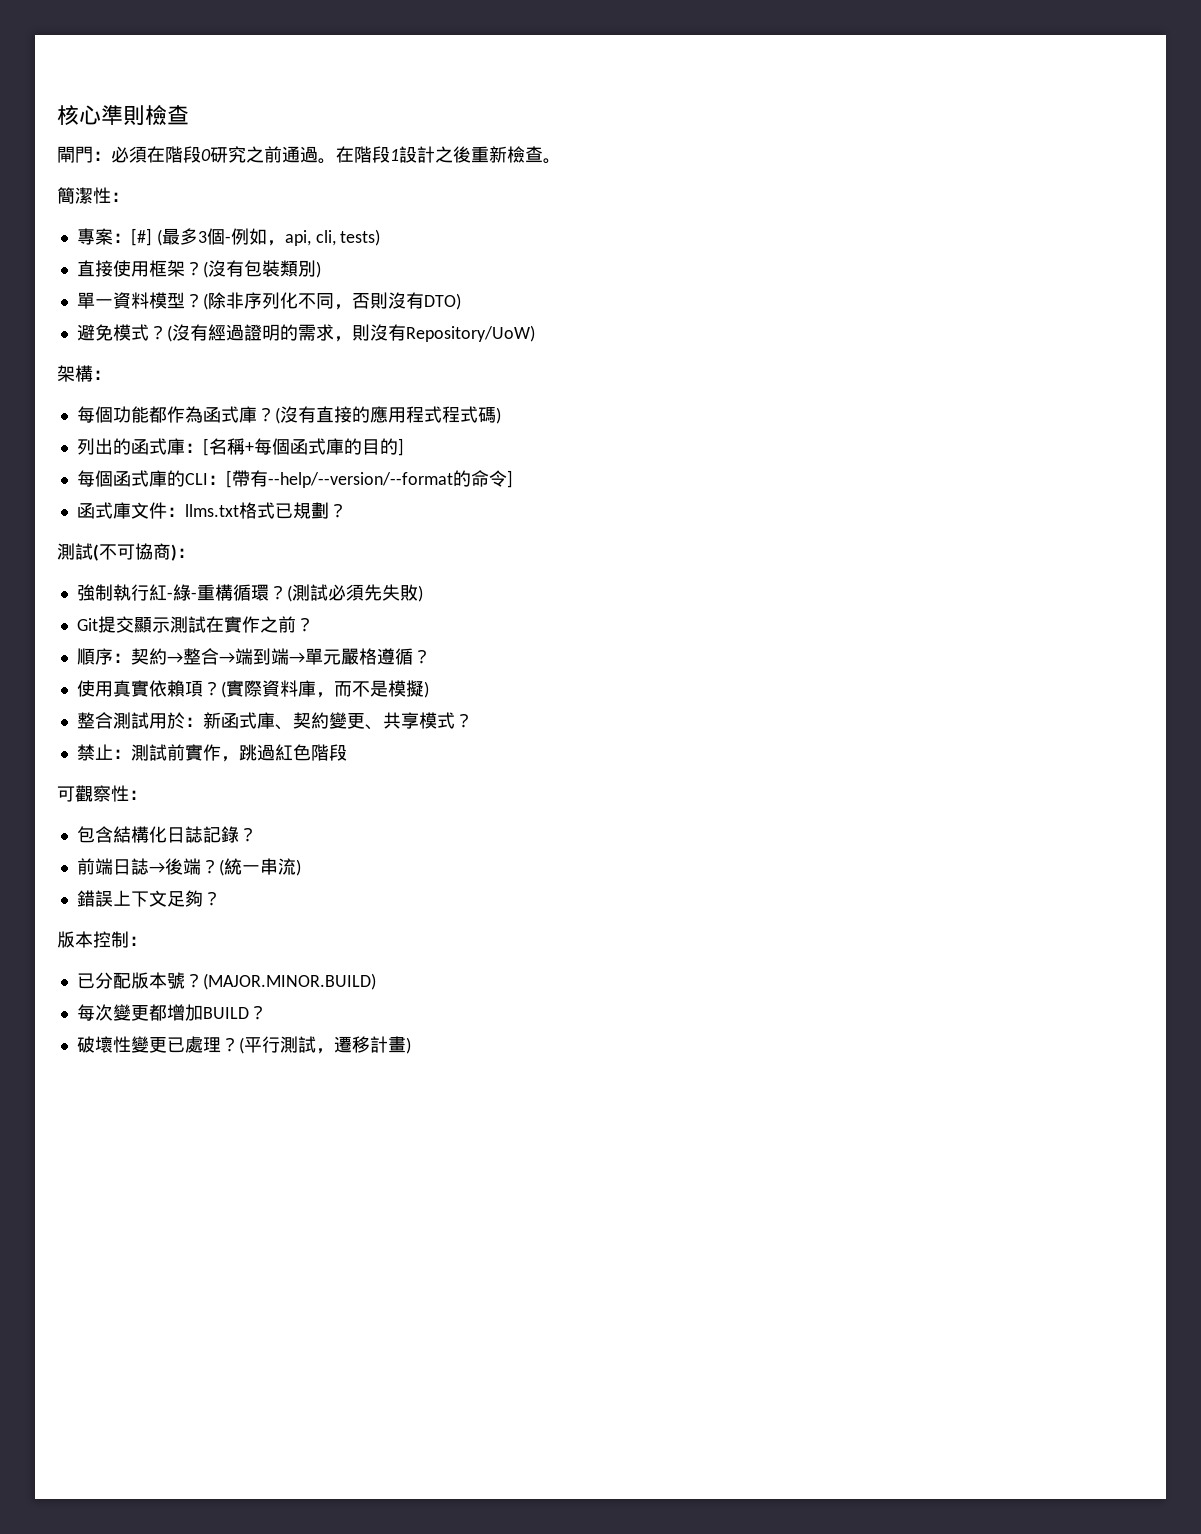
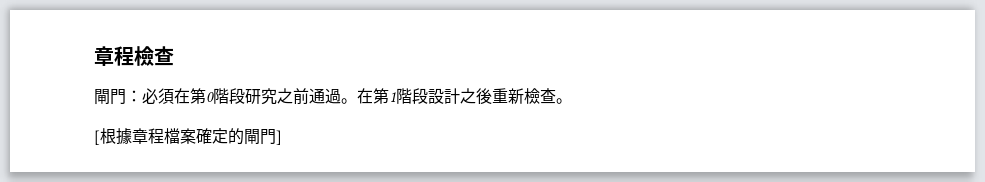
[57,105,145,125] 核心準則 -> [94,46,134,66] 章程
[165,146,211,163] 階段0 -> [190,88,245,104] 第0階段
[354,146,399,163] 階段1 -> [373,88,428,104] 第1階段
[57,187,129,204] [76,228,381,246] [76,260,321,278] [76,292,461,310] [76,324,535,342] [57,365,111,382] [76,406,501,424] [76,438,404,456] [76,470,513,488] [76,502,347,519] [57,543,195,561] [76,584,423,602] [76,616,314,633] [76,648,431,665] [76,680,429,698] [76,712,473,730] [76,744,347,762] [57,785,147,802] [76,826,257,843] [76,858,301,876] [76,890,221,907] [57,931,147,948] [76,972,376,990] [76,1004,267,1021] [76,1036,411,1054] 簡潔性： // 專案：[#] (最多3個-例如，api, cli, tests) // 直接使用框架？(沒有包裝類別) // 單一資料模型？(除非序列化不同，否則沒有DTO) // 避免模式？(沒有經過證明的需求，則沒有Repository/UoW) // 架構： // 每個功能都作為函式庫？(沒有直接的應用程式程式碼) // 列出的函式庫：[名稱+每個函式庫的目的] // 每個函式庫的CLI：[帶有--help/--version/--format的命令] // 函式庫文件：llms.txt格式已規劃？ // 測試(不可協商)： // 強制執行紅-綠-重構循環？(測試必須先失敗) // Git提交顯示測試在實作之前？ // 順序：契約→整合→端到端→單元嚴格遵循？ // 使用真實依賴項？(實際資料庫，而不是模擬) // 整合測試用於：新函式庫、契約變更、共享模式？ // 禁止：測試前實作，跳過紅色階段 // 可觀察性： // 包含結構化日誌記錄？ // 前端日誌→後端？(統一串流) // 錯誤上下文足夠？ // 版本控制： // 已分配版本號？(MAJOR.MINOR.BUILD) // 每次變更都增加BUILD？ // 破壞性變更已處理？(平行測試，遷移計畫) -> [94,128,282,145] [根據章程檔案確定的閘門]

